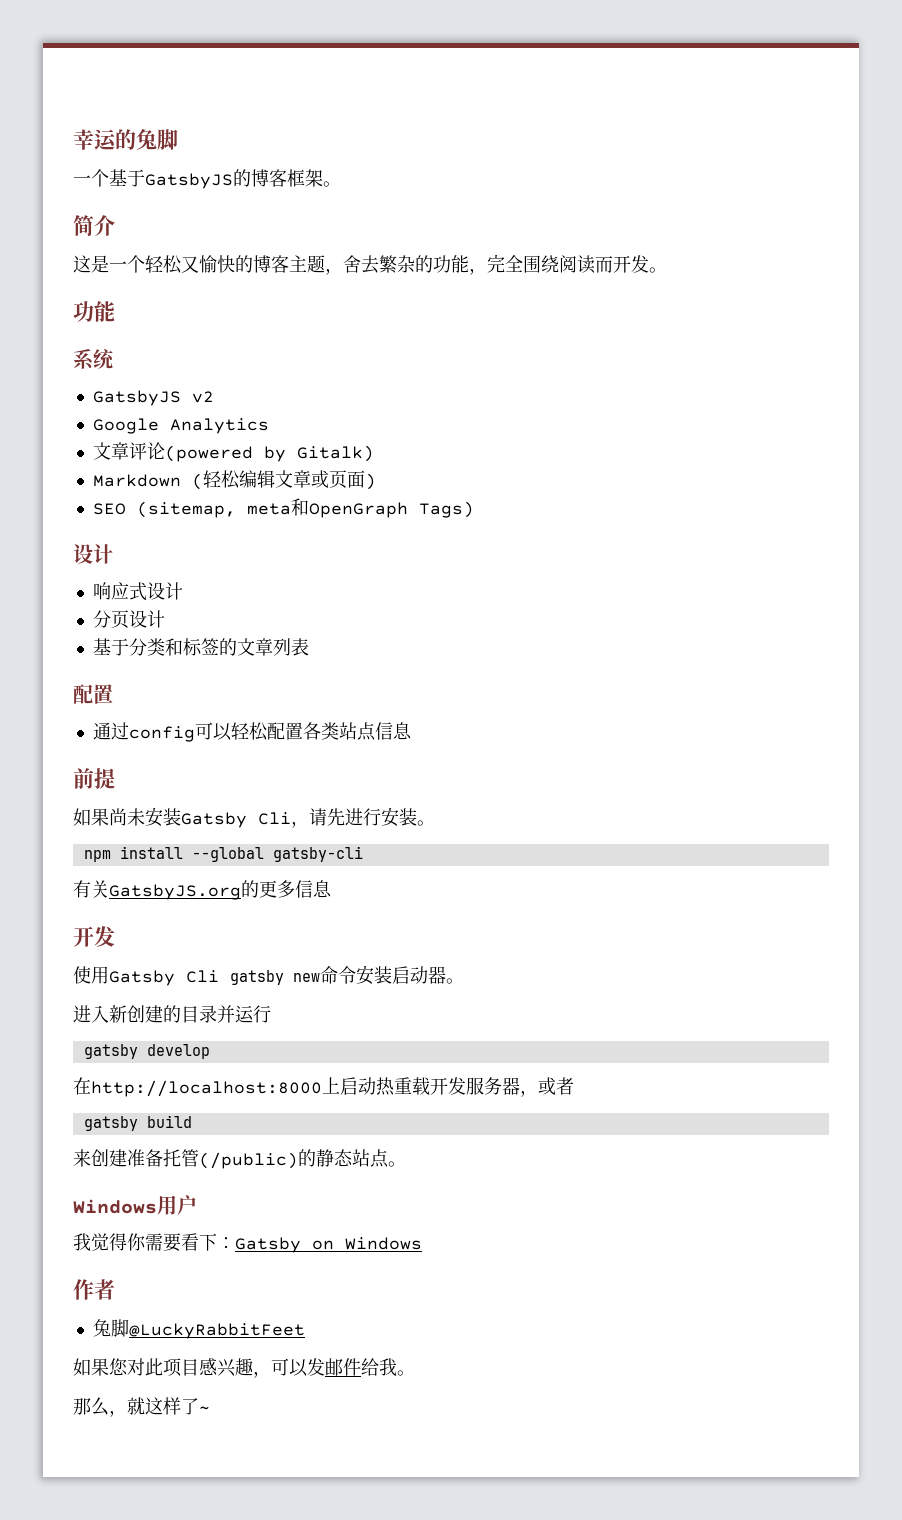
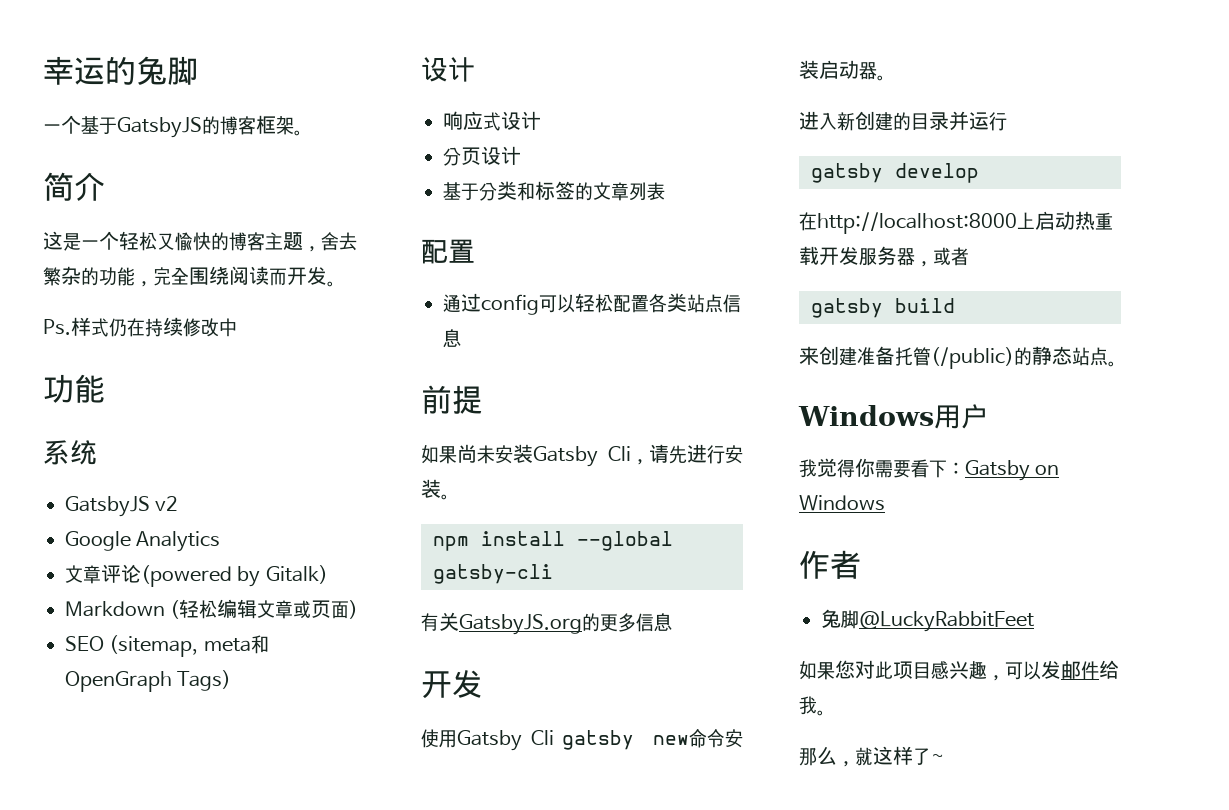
(667, 270) none -> [43,317,237,337] // Ps.样式仍在持续修改中

